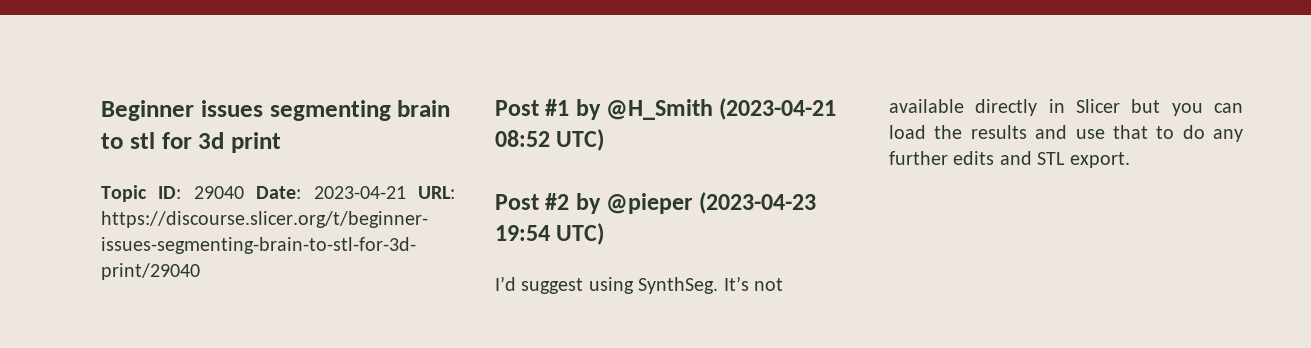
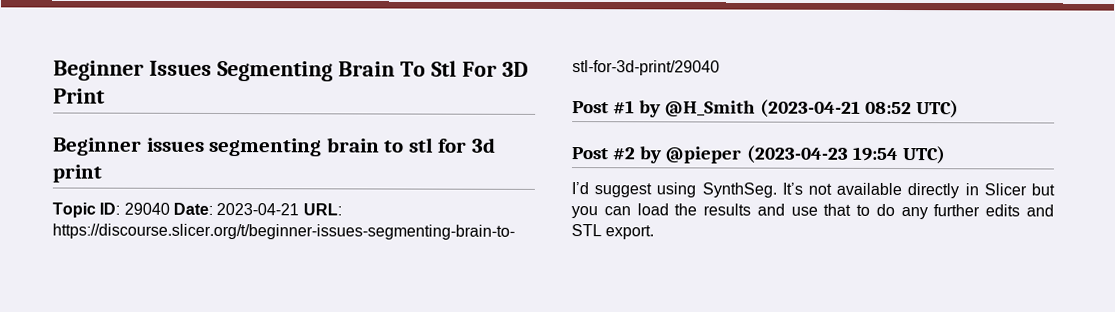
[101,100,194,121] Beginner -> [53,60,529,82] [53,88,105,104] [52,137,142,156] Beginner Issues Segmenting Brain To Stl For 3D Print // Beginner

